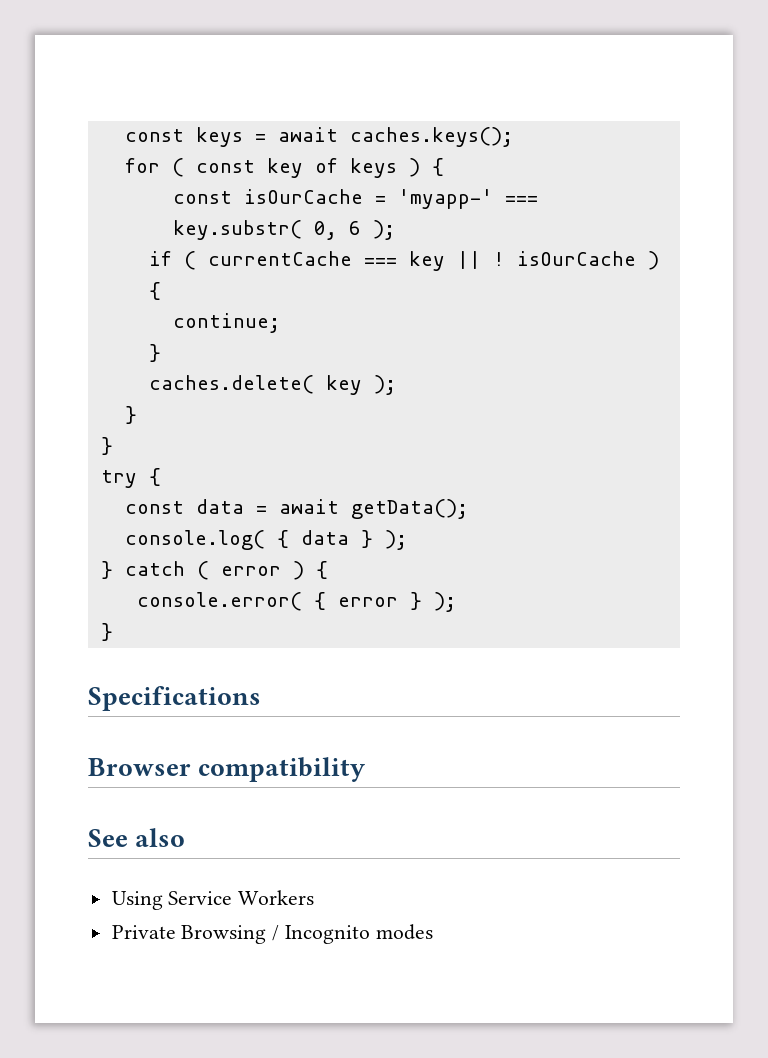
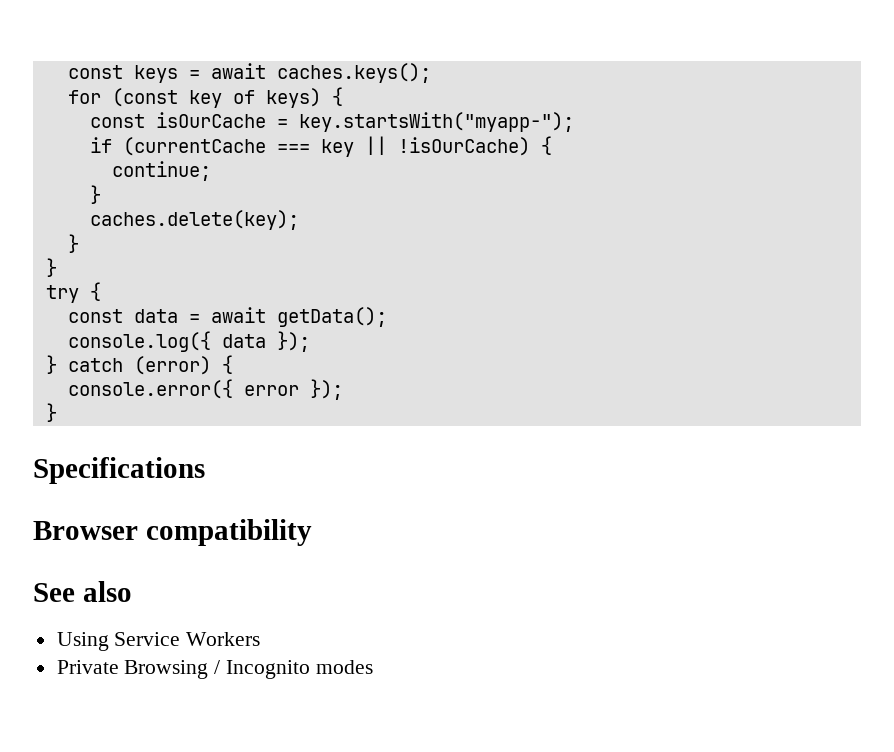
[171,158,444,178] [172,189,538,209] [172,220,395,240] ( const key of keys ) { // const isOurCache = 'myapp-' === key.substr( 0, 6 ); -> [111,87,343,108] [89,112,574,132] (const key of keys) { // const isOurCache = key.startsWith("myapp-");
[183,251,352,270] ( currentCache -> [122,137,266,156] (currentCache
[492,251,659,270] ! isOurCache ) -> [397,137,530,156] !isOurCache)
[148,375,396,395] caches.delete( key ); -> [89,210,299,230] caches.delete(key);
[124,530,407,550] [100,561,328,580] [136,592,456,612] console.log( { data } ); // } catch ( error ) { // console.error( { error } ); -> [67,331,310,352] [45,355,233,375] [67,379,343,400] console.log({ data }); // } catch (error) { // console.error({ error });

